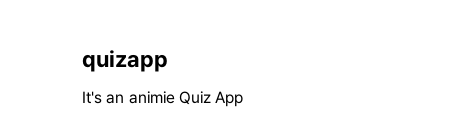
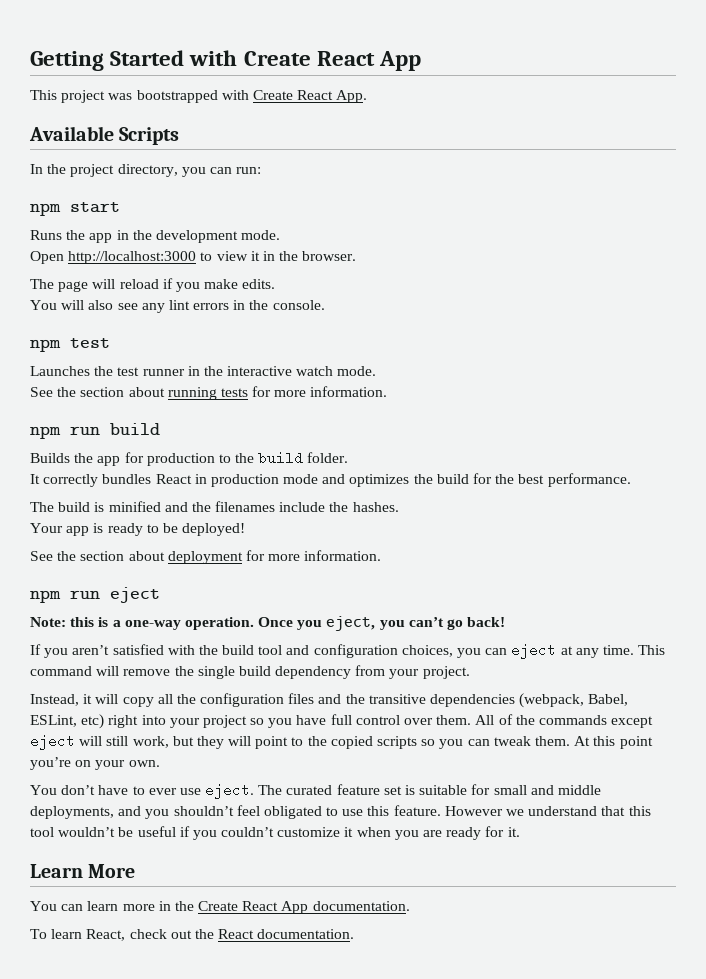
[82,50,168,72] [82,91,244,107] quizapp // It's an animie Quiz App -> [30,50,422,71] [30,90,368,103] [29,126,180,145] [30,164,262,177] [30,202,120,216] [30,230,281,243] [30,251,357,264] [30,278,276,292] [30,300,325,313] [30,338,110,352] [30,366,377,376] [30,386,388,400] [30,423,160,439] [30,451,349,466] [30,473,631,487] [30,501,399,512] [30,523,246,536] [30,550,382,564] [30,587,160,603] [30,616,506,631] [30,643,666,659] [30,665,470,679] [30,693,629,708] [30,714,654,729] [30,734,653,750] [30,757,160,770] [30,783,601,799] [30,805,651,819] [30,826,520,840] [30,864,136,878] [30,901,410,914] [30,929,355,941] Getting Started with Create React App // This project was bootstrapped with Create React App. // Available Scripts // In the project directory, you can run: // npm start // Runs the app in the development mode. // Open http://localhost:3000 to view it in the browser. // The page will reload if you make edits. // You will also see any lint errors in the console. // npm test // Launches the test runner in the interactive watch mode. // See the section about running tests for more information. // npm run build // Builds the app for production to the build folder. // It correctly bundles React in production mode and optimizes the build for the best performance. // The build is minified and the filenames include the hashes. // Your app is ready to be deployed! // See the section about deployment for more information. // npm run eject // Note: this is a one-way operation. Once you eject, you can’t go back! // If you aren’t satisfied with the build tool and configuration choices, you can eject at any time. This command will remove the single build dependency from your project. // Instead, it will copy all the configuration files and the transitive dependencies (webpack, Babel, ESLint, etc) right into your project so you have full control over them. All of the commands except eject will still work, but they will point to the copied scripts so you can tweak them. At this point you’re on your own. // You don’t have to ever use eject. The curated feature set is suitable for small and middle deployments, and you shouldn’t feel obligated to use this feature. However we understand that this tool wouldn’t be useful if you couldn’t customize it when you are ready for it. // Learn More // You can learn more in the Create React App documentation. // To learn React, check out the React documentation.

